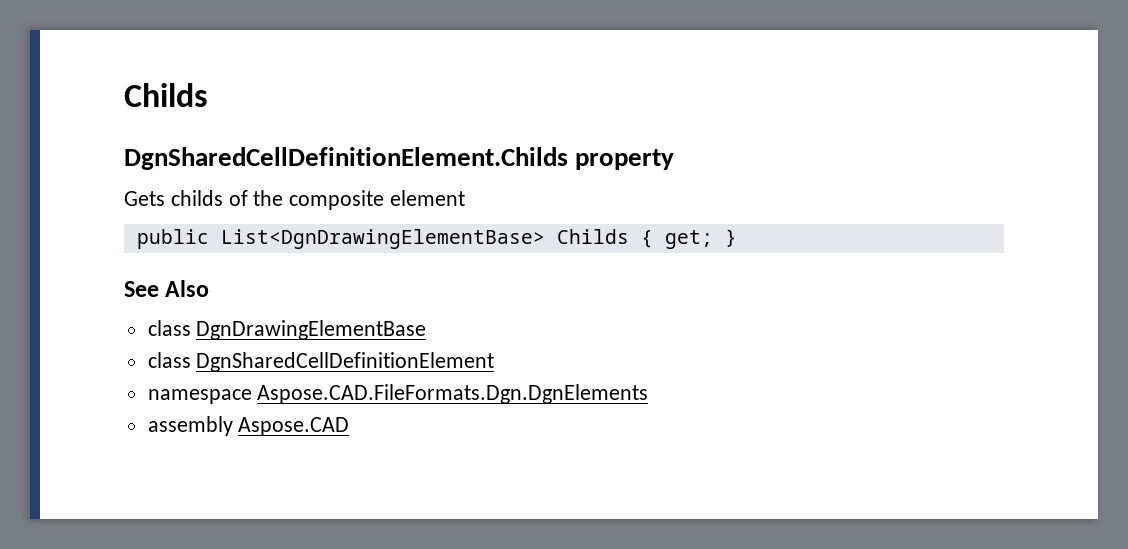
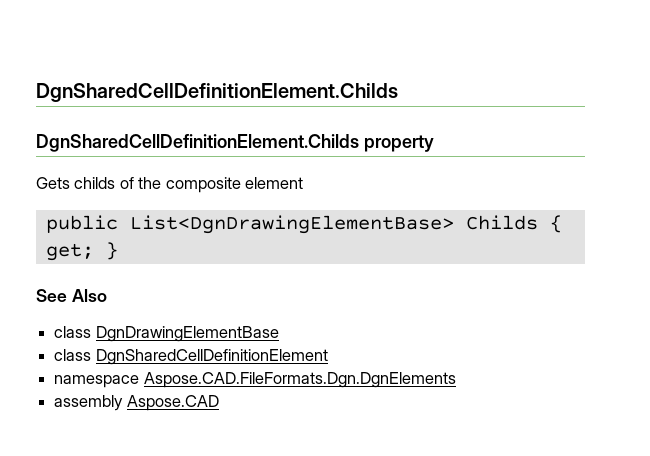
[124,83,208,107] Childs -> [36,83,398,102] DgnSharedCellDefinitionElement.Childs

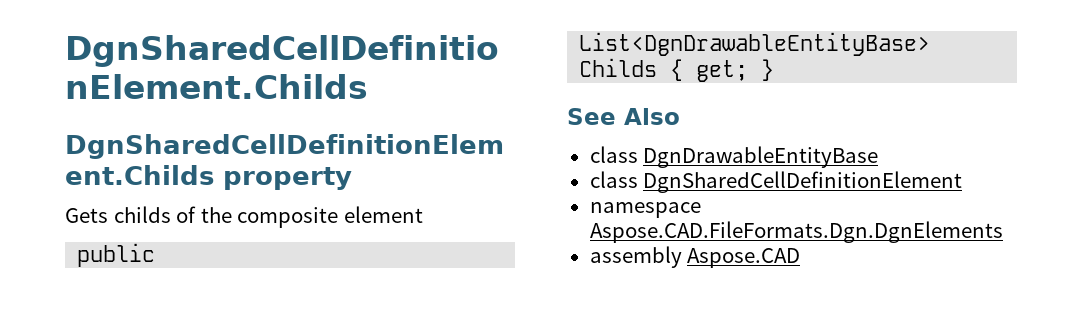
[129,215,454,234] List<DgnDrawingElementBase> -> [579,32,931,56] List<DgnDrawableEntityBase>
[95,326,279,342] DgnDrawingElementBase -> [643,146,879,168] DgnDrawableEntityBase

